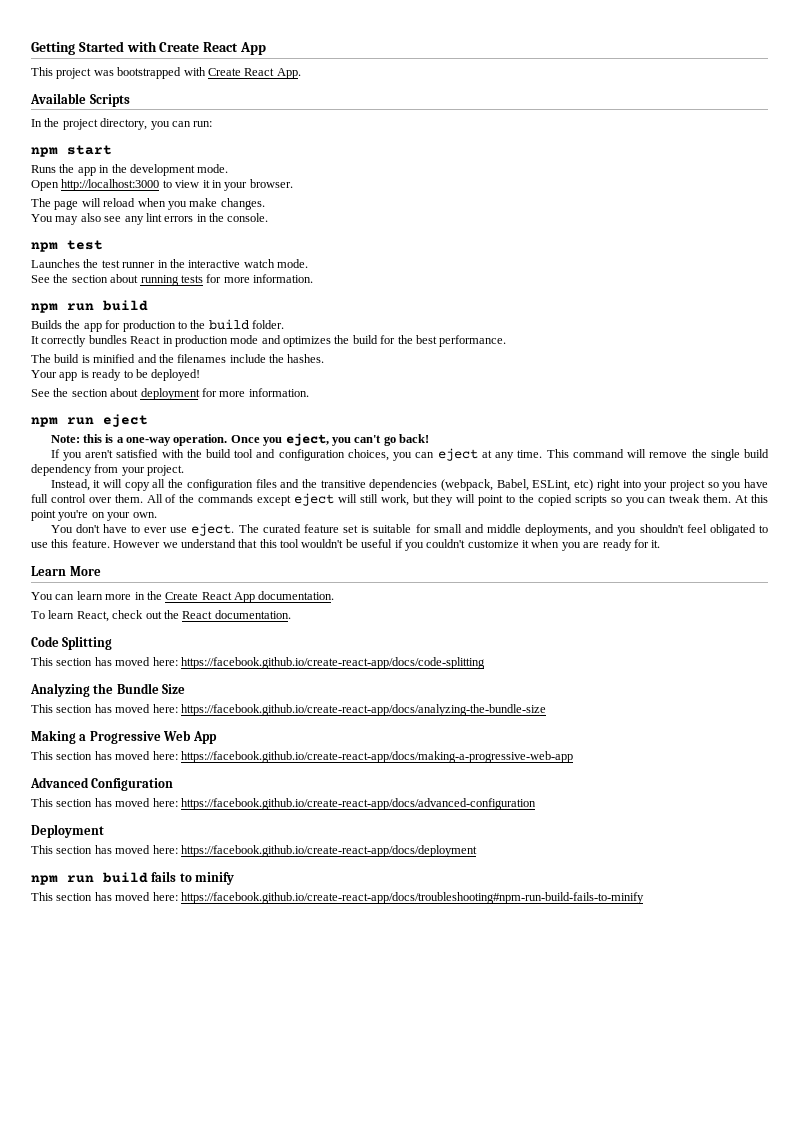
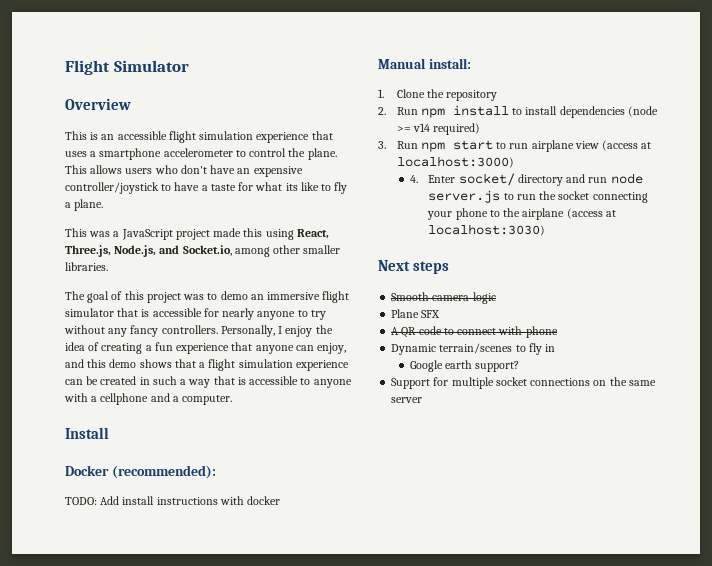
[31,41,266,55] [31,67,301,79] [30,93,130,107] [31,118,213,130] [31,145,112,157] [31,164,229,176] [31,179,293,191] [31,198,265,210] [31,213,269,225] [31,240,103,252] [31,259,308,268] [31,274,313,286] [31,300,148,313] [31,319,284,332] [31,335,507,347] [31,354,325,363] [31,369,201,381] [31,388,309,400] [31,414,148,427] [50,433,430,446] [50,448,770,461] [31,464,185,476] [50,479,769,491] [31,493,769,506] [31,510,157,521] [50,523,768,536] [31,539,661,551] [31,566,101,576] [31,591,335,603] [31,610,291,622] [31,636,113,650] [31,657,485,669] [30,683,186,697] [31,704,546,716] [31,730,217,744] [31,751,573,763] [30,777,174,791] [31,798,536,810] [31,824,104,838] [31,845,477,857] [31,871,235,885] [31,892,644,904] Getting Started with Create React App // This project was bootstrapped with Create React App. // Available Scripts // In the project directory, you can run: // npm start // Runs the app in the development mode. // Open http://localhost:3000 to view it in your browser. // The page will reload when you make changes. // You may also see any lint errors in the console. // npm test // Launches the test runner in the interactive watch mode. // See the section about running tests for more information. // npm run build // Builds the app for production to the build folder. // It correctly bundles React in production mode and optimizes the build for the best performance. // The build is minified and the filenames include the hashes. // Your app is ready to be deployed! // See the section about deployment for more information. // npm run eject // Note: this is a one-way operation. Once you eject, you can't go back! // If you aren't satisfied with the build tool and configuration choices, you can eject at any time. This command will remove the single build dependency from your project. // Instead, it will copy all the configuration files and the transitive dependencies (webpack, Babel, ESLint, etc) right into your project so you have full control over them. All of the commands except eject will still work, but they will point to the copied scripts so you can tweak them. At this point you're on your own. // You don't have to ever use eject. The curated feature set is suitable for small and middle deployments, and you shouldn't feel obligated to use this feature. However we understand that this tool wouldn't be useful if you couldn't customize it when you are ready for it. // Learn More // You can learn more in the Create React App documentation. // To learn React, check out the React documentation. // Code Splitting // This section has moved here: https://facebook.github.io/create-react-app/docs/code-splitting // Analyzing the Bundle Size // This section has moved here: https://facebook.github.io/create-react-app/docs/analyzing-the-bundle-size // Making a Progressive Web App // This section has moved here: https://facebook.github.io/create-react-app/docs/making-a-progressive-web-app // Advanced Configuration // This section has moved here: https://facebook.github.io/create-react-app/docs/advanced-configuration // Deployment // This section has moved here: https://facebook.github.io/create-react-app/docs/deployment // npm run build fails to minify // This section has moved here: https://facebook.github.io/create-react-app/docs/troubleshooting#npm-run-build-fails-to-minify -> [65,60,189,75] [65,98,131,110] [65,131,333,143] [65,148,337,160] [65,165,303,177] [65,182,348,194] [65,199,104,211] [65,228,329,240] [65,245,341,257] [65,262,108,271] [65,291,350,303] [65,308,326,320] [64,325,333,337] [65,342,347,354] [65,359,349,371] [65,376,352,388] [64,393,233,405] [65,427,109,439] [65,465,216,479] [65,496,281,505] [378,58,471,69] [378,89,498,101] [378,105,658,118] [396,123,481,135] [378,140,652,152] [396,156,514,168] [409,173,643,186] [428,190,648,203] [427,208,616,220] [428,224,546,236] [378,260,450,274] [391,292,496,304] [391,309,441,318] [391,326,558,338] [391,343,556,355] [409,360,520,372] [391,377,656,389] [391,397,423,403] Flight Simulator // Overview // This is an accessible flight simulation experience that uses a smartphone accelerometer to control the plane. This allows users who don't have an expensive controller/joystick to have a taste for what its like to fly a plane. // This was a JavaScript project made this using React, Three.js, Node.js, and Socket.io, among other smaller libraries. // The goal of this project was to demo an immersive flight simulator that is accessible for nearly anyone to try without any fancy controllers. Personally, I enjoy the idea of creating a fun experience that anyone can enjoy, and this demo shows that a flight simulation experience can be created in such a way that is accessible to anyone with a cellphone and a computer. // Install // Docker (recommended): // TODO: Add install instructions with docker // Manual install: // 1. Clone the repository // 2. Run npm install to install dependencies (node >= v14 required) // 3. Run npm start to run airplane view (access at localhost:3000) // 4. Enter socket/ directory and run node server.js to run the socket connecting your phone to the airplane (access at localhost:3030) // Next steps // Smooth camera logic // Plane SFX // A QR code to connect with phone // Dynamic terrain/scenes to fly in // Google earth support? // Support for multiple socket connections on the same server

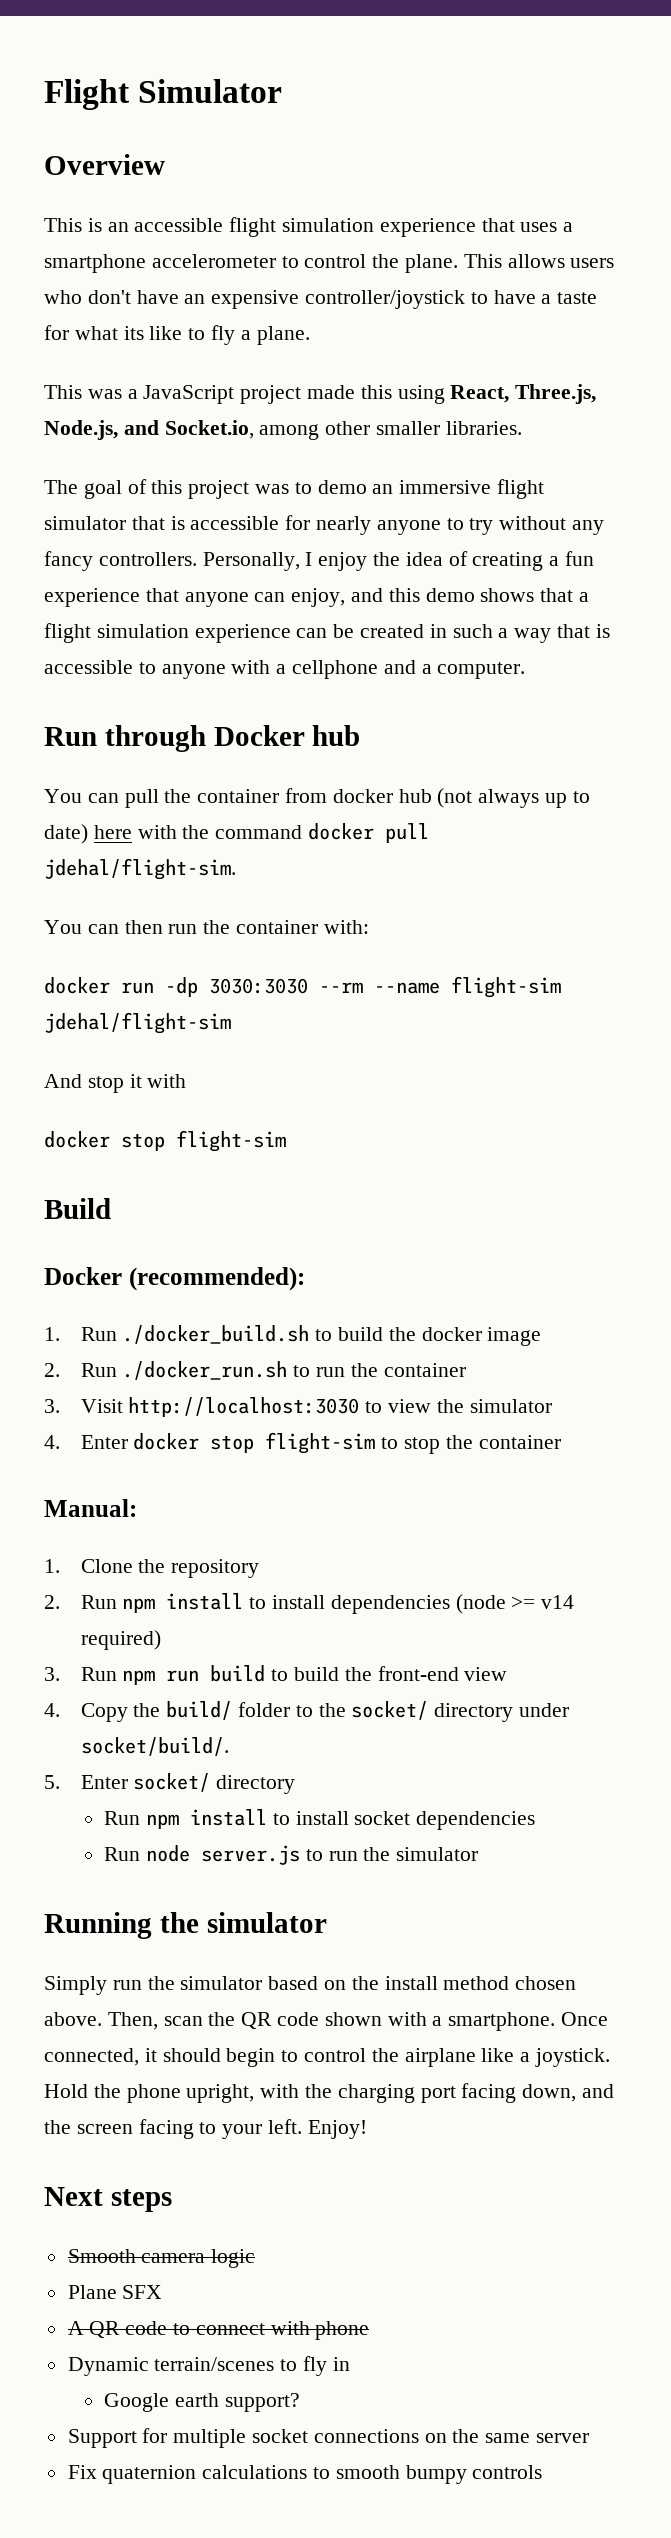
[65,427,109,439] [65,465,216,479] [65,496,281,505] [378,58,471,69] Install // Docker (recommended): // TODO: Add install instructions with docker // Manual install: -> [44,725,361,752] [44,788,590,808] [44,823,430,844] [44,858,236,880] [44,920,369,934] [44,976,561,998] [44,1012,231,1034] [44,1074,187,1093] [44,1130,286,1152] [44,1198,111,1219] [44,1267,305,1291] [44,1325,542,1346] [44,1361,466,1380] [44,1397,552,1417] [44,1432,561,1454] [44,1499,137,1517] Run through Docker hub // You can pull the container from docker hub (not always up to date) here with the command docker pull jdehal/flight-sim. // You can then run the container with: // docker run -dp 3030:3030 --rm --name flight-sim jdehal/flight-sim // And stop it with // docker stop flight-sim // Build // Docker (recommended): // 1. Run ./docker_build.sh to build the docker image // 2. Run ./docker_run.sh to run the container // 3. Visit http://localhost:3030 to view the simulator // 4. Enter docker stop flight-sim to stop the container // Manual:
[452,140,652,152] [396,156,514,168] [409,173,608,186] start to run airplane view (access at localhost:3000) // 4. Enter socket/ directory and run -> [166,1665,508,1682] [44,1701,570,1722] [80,1737,229,1756] [44,1773,296,1794] [104,1809,536,1830] [104,1847,141,1861] run build to build the front-end view // 4. Copy the build/ folder to the socket/ directory under socket/build/. // 5. Enter socket/ directory // Run npm install to install socket dependencies // Run
[558,191,648,203] [427,208,616,220] [428,224,546,236] socket connecting your phone to the airplane (access at localhost:3030) -> [396,1847,479,1861] [44,1912,327,1939] [44,1976,577,1995] [44,2012,609,2031] [44,2048,611,2067] [44,2083,615,2103] [44,2119,367,2139] simulator // Running the simulator // Simply run the simulator based on the install method chosen above. Then, scan the QR code shown with a smartphone. Once connected, it should begin to control the airplane like a joystick. Hold the phone upright, with the charging port facing down, and the screen facing to your left. Enjoy!
(423, 400) none -> [67,2465,543,2484] // Fix quaternion calculations to smooth bumpy controls

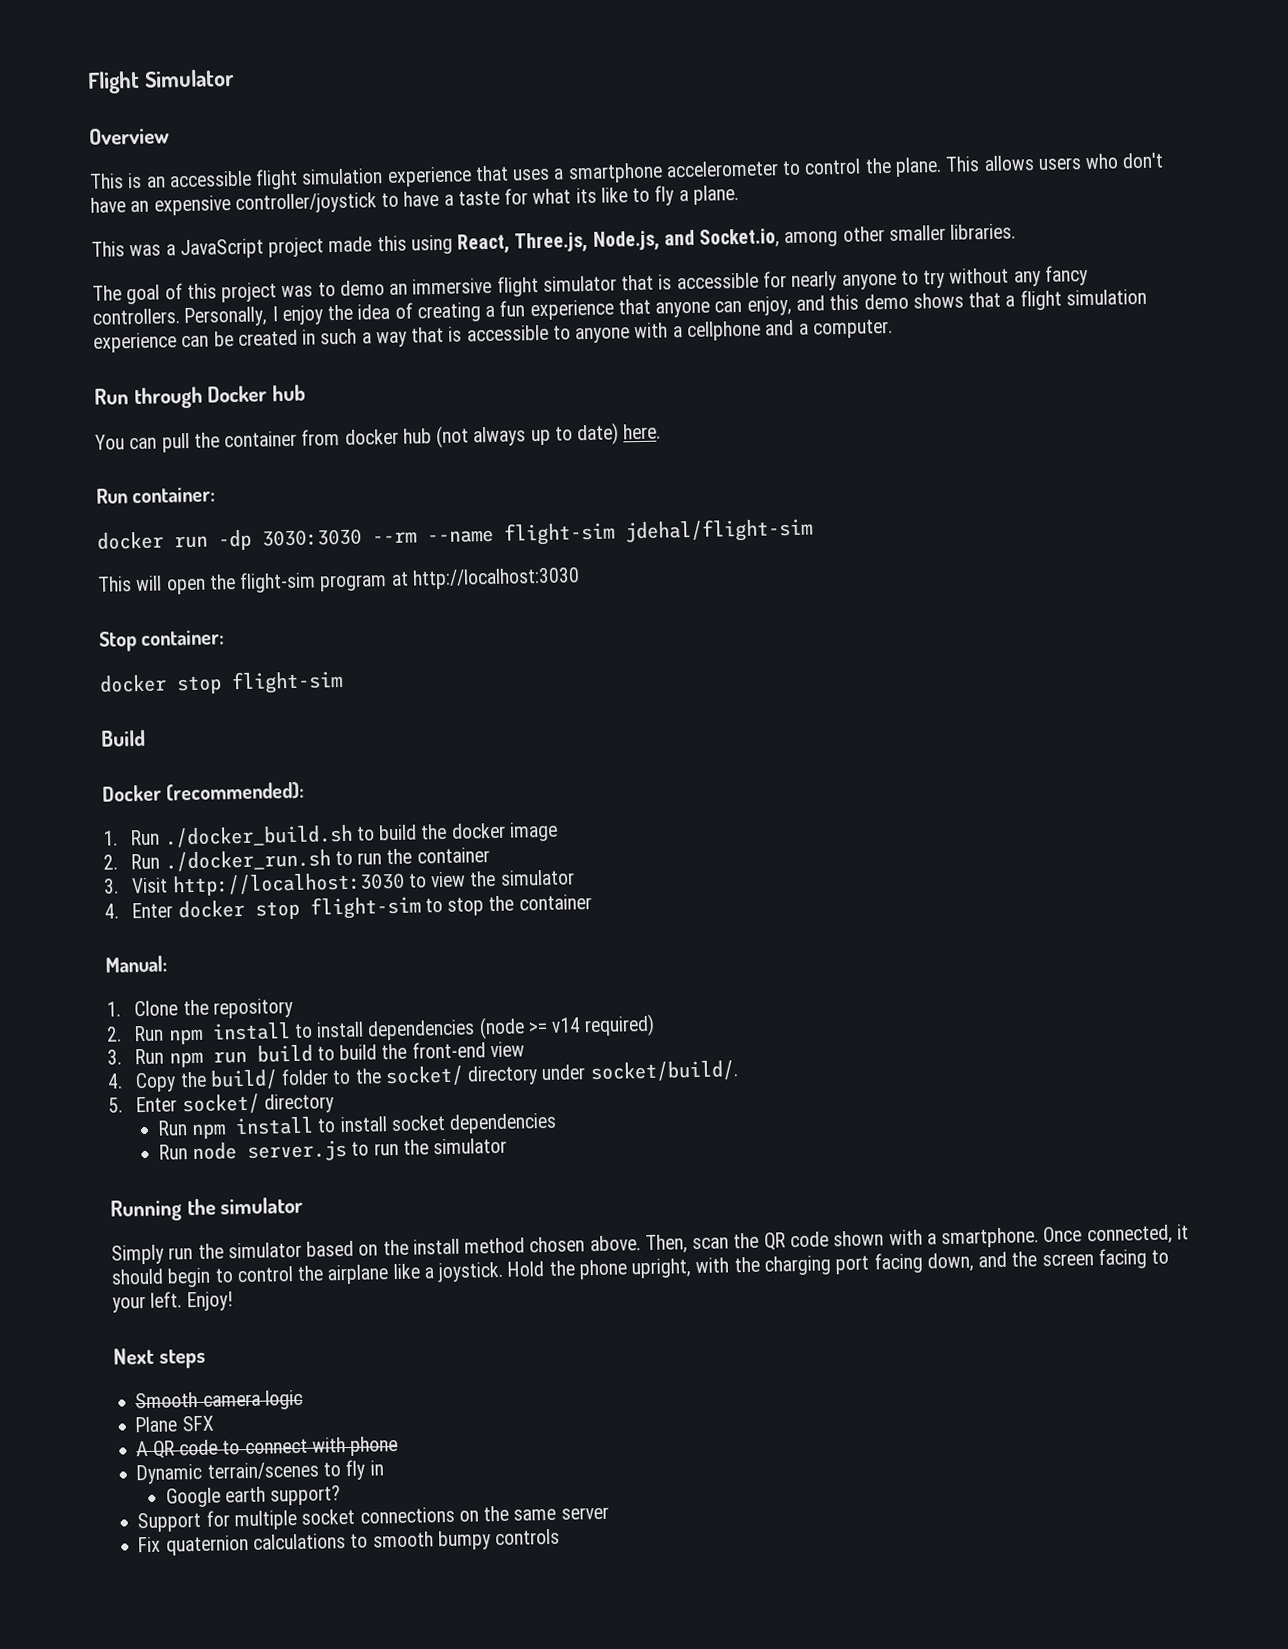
[93,823,430,843] [44,858,236,880] [44,920,369,934] here with the command docker pull jdehal/flight-sim. // You can then run the container with: -> [623,423,662,440] [96,486,216,504] here. // Run container:
[44,1074,187,1093] And stop it with -> [97,567,580,595] [99,629,225,652] This will open the flight-sim program at http://localhost:3030 // Stop container:

